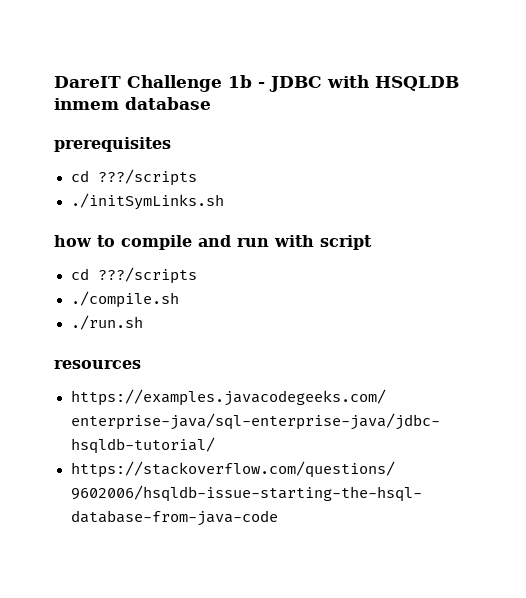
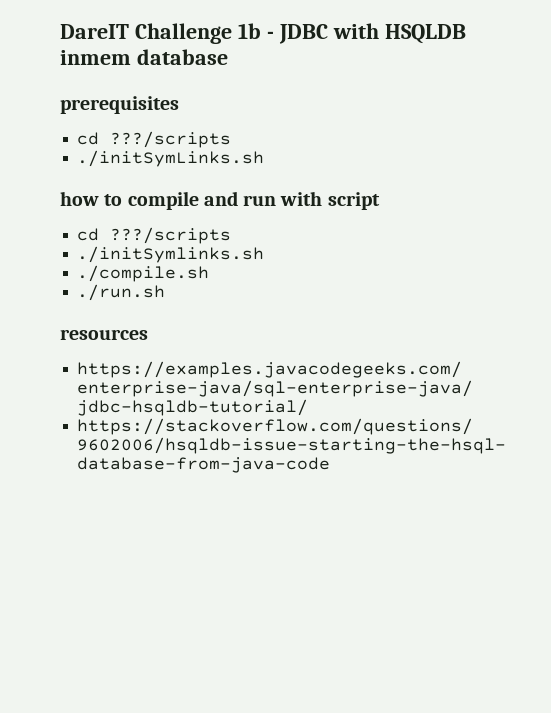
(197, 275) none -> [77,246,265,263] // ./initSymlinks.sh

